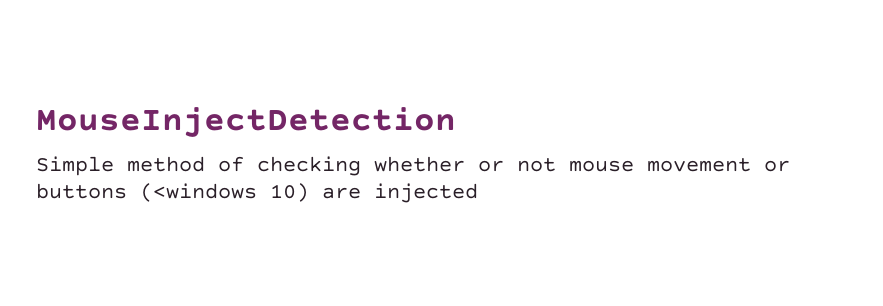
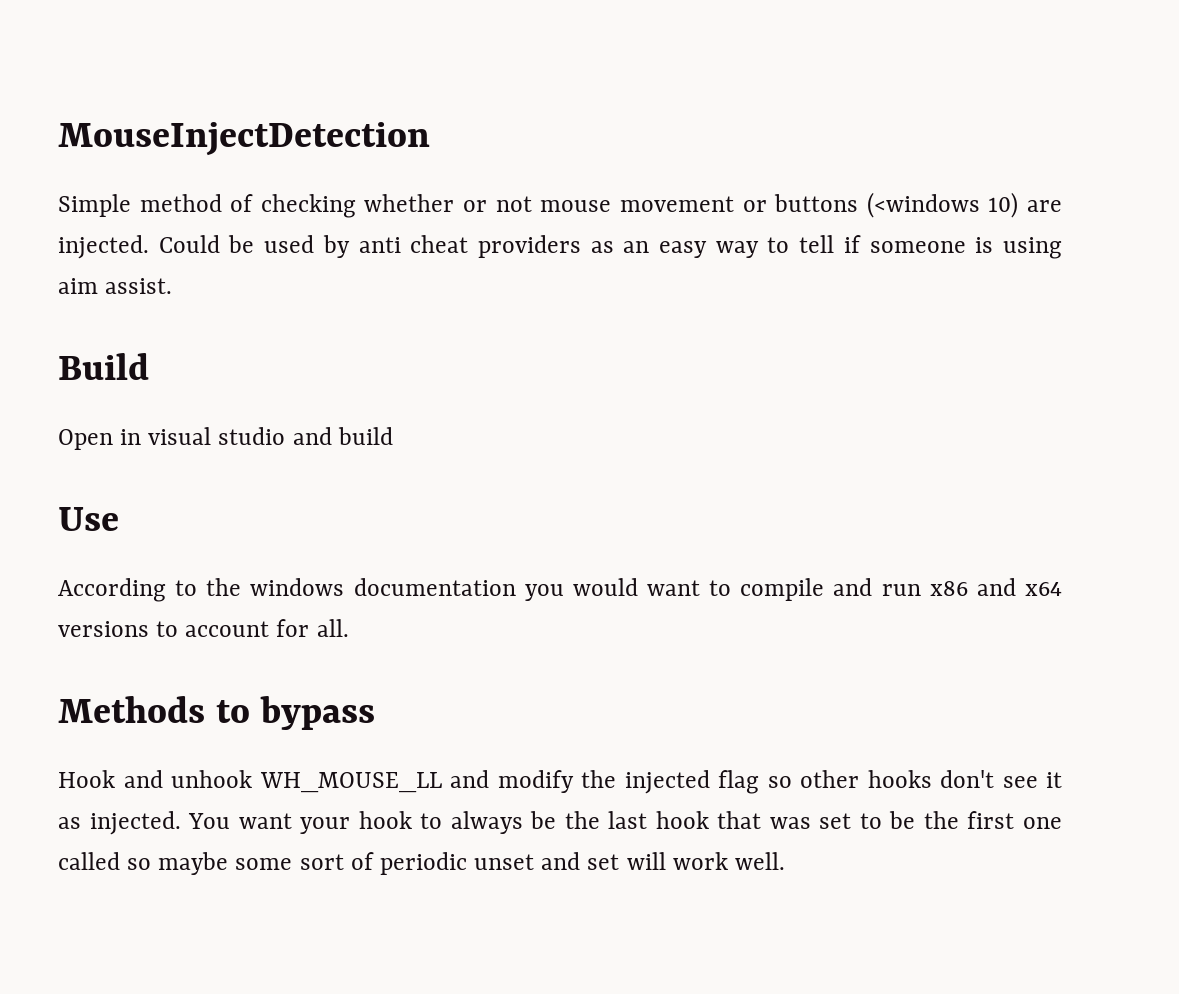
[374,183,478,203] injected -> [58,235,1063,259] [58,278,173,294] [58,353,149,380] [58,427,393,450] [58,507,119,531] [58,578,1062,602] [58,619,349,637] [58,696,376,730] [58,770,1062,794] [58,811,1062,835] [58,852,785,875] injected. Could be used by anti cheat providers as an easy way to tell if someone is using aim assist. // Build // Open in visual studio and build // Use // According to the windows documentation you would want to compile and run x86 and x64 versions to account for all. // Methods to bypass // Hook and unhook WH_MOUSE_LL and modify the injected flag so other hooks don't see it as injected. You want your hook to always be the last hook that was set to be the first one called so maybe some sort of periodic unset and set will work well.

